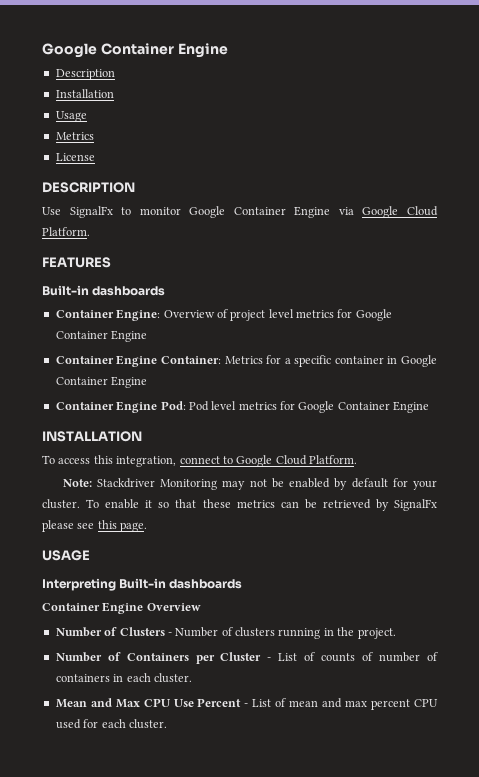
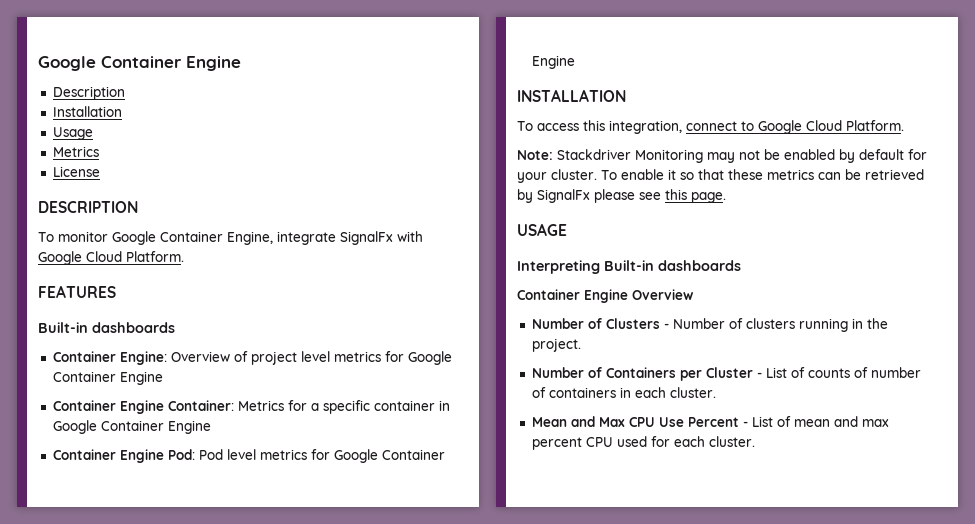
[42,206,354,218] Use SignalFx to monitor Google Container Engine via -> [38,231,423,245] To monitor Google Container Engine, integrate SignalFx with

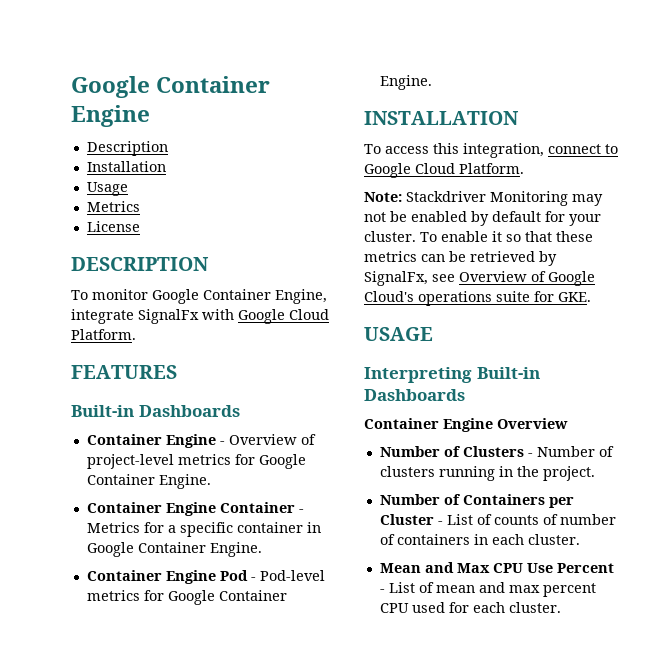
[92,322,175,333] [52,351,452,365] [52,371,163,385] [52,400,234,414] dashboards // Container Engine: Overview of project level metrics for Google Container Engine // Container Engine Container: -> [138,405,240,417] [86,434,316,448] [86,454,306,469] [86,474,211,489] [86,502,304,516] Dashboards // Container Engine - Overview of project-level metrics for Google Container Engine. // Container Engine Container -
[167,420,211,434] [52,449,445,463] [531,55,575,69] Engine // Container Engine Pod: Pod level metrics for Google Container Engine -> [209,542,262,557] [86,570,325,584] [86,590,287,605] [379,75,432,90] Engine. // Container Engine Pod - Pod-level metrics for Google Container Engine.
[537,189,726,203] SignalFx please see this page. -> [364,271,595,286] [364,291,591,306] SignalFx, see Overview of Google Cloud's operations suite for GKE.
[658,260,741,271] dashboards -> [364,389,465,401] Dashboards

